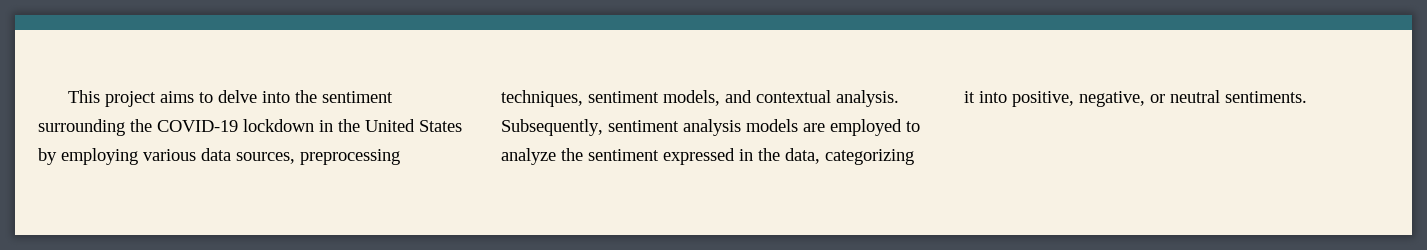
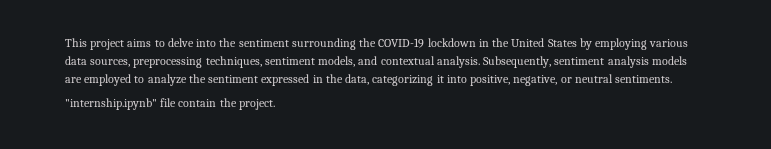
(1307, 97) none -> [65,98,275,110] // "internship.ipynb" file contain the project.

